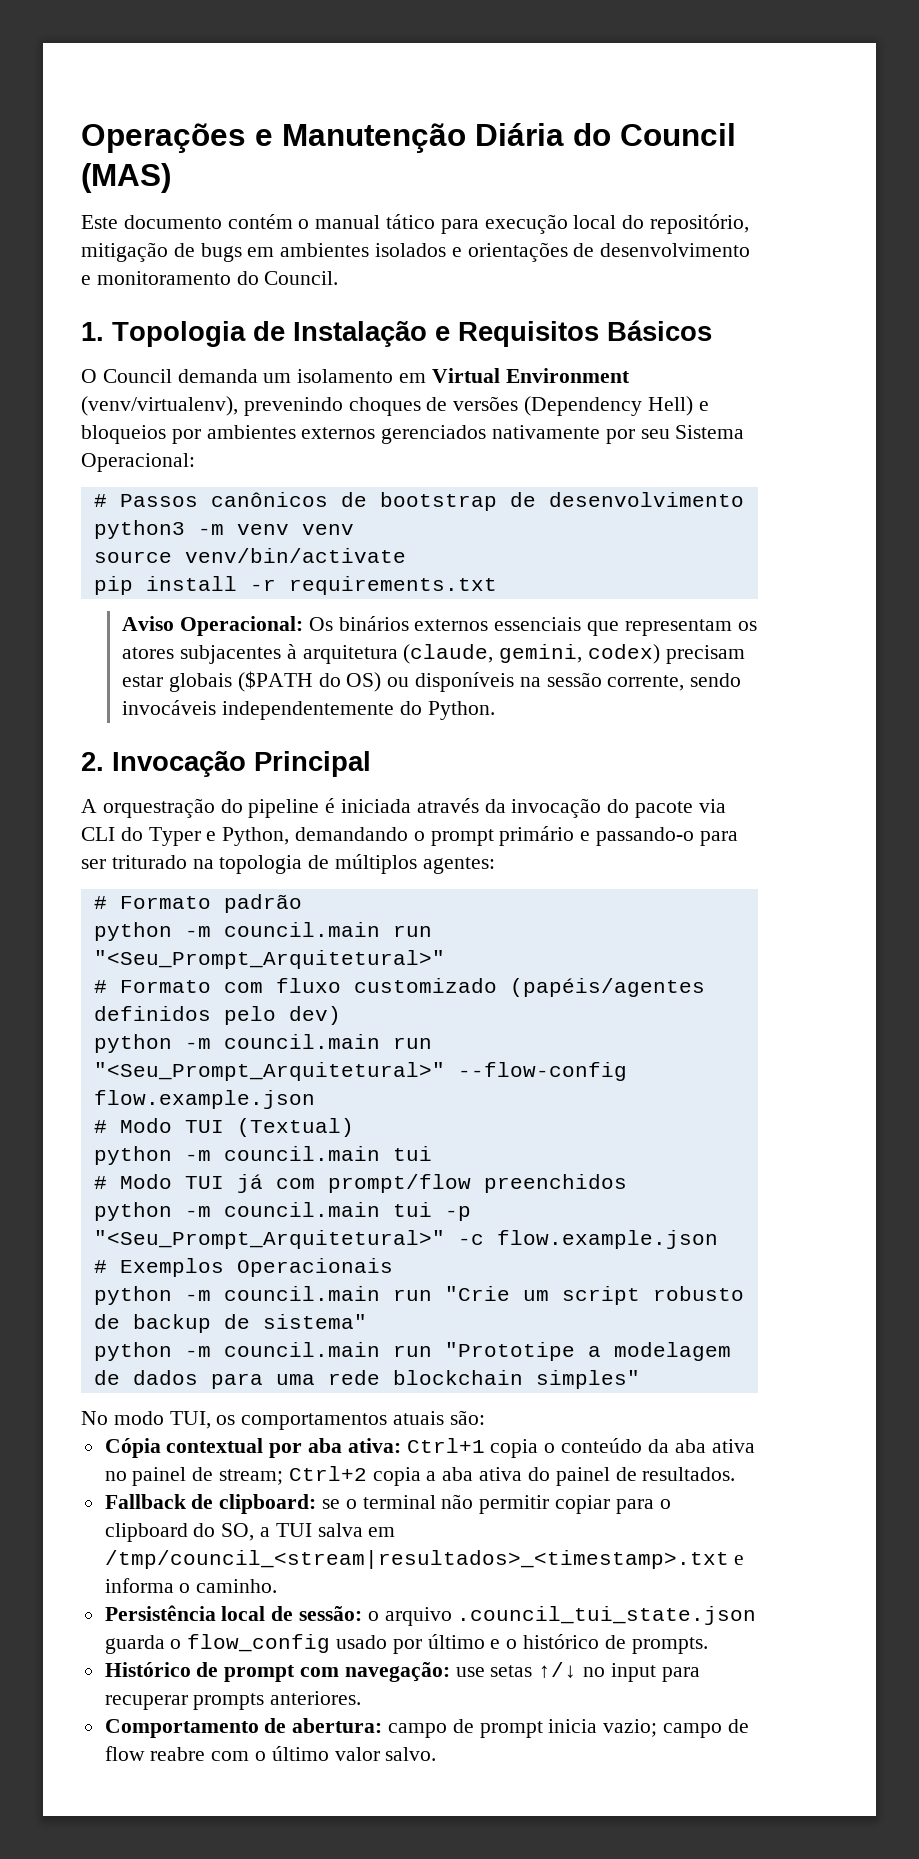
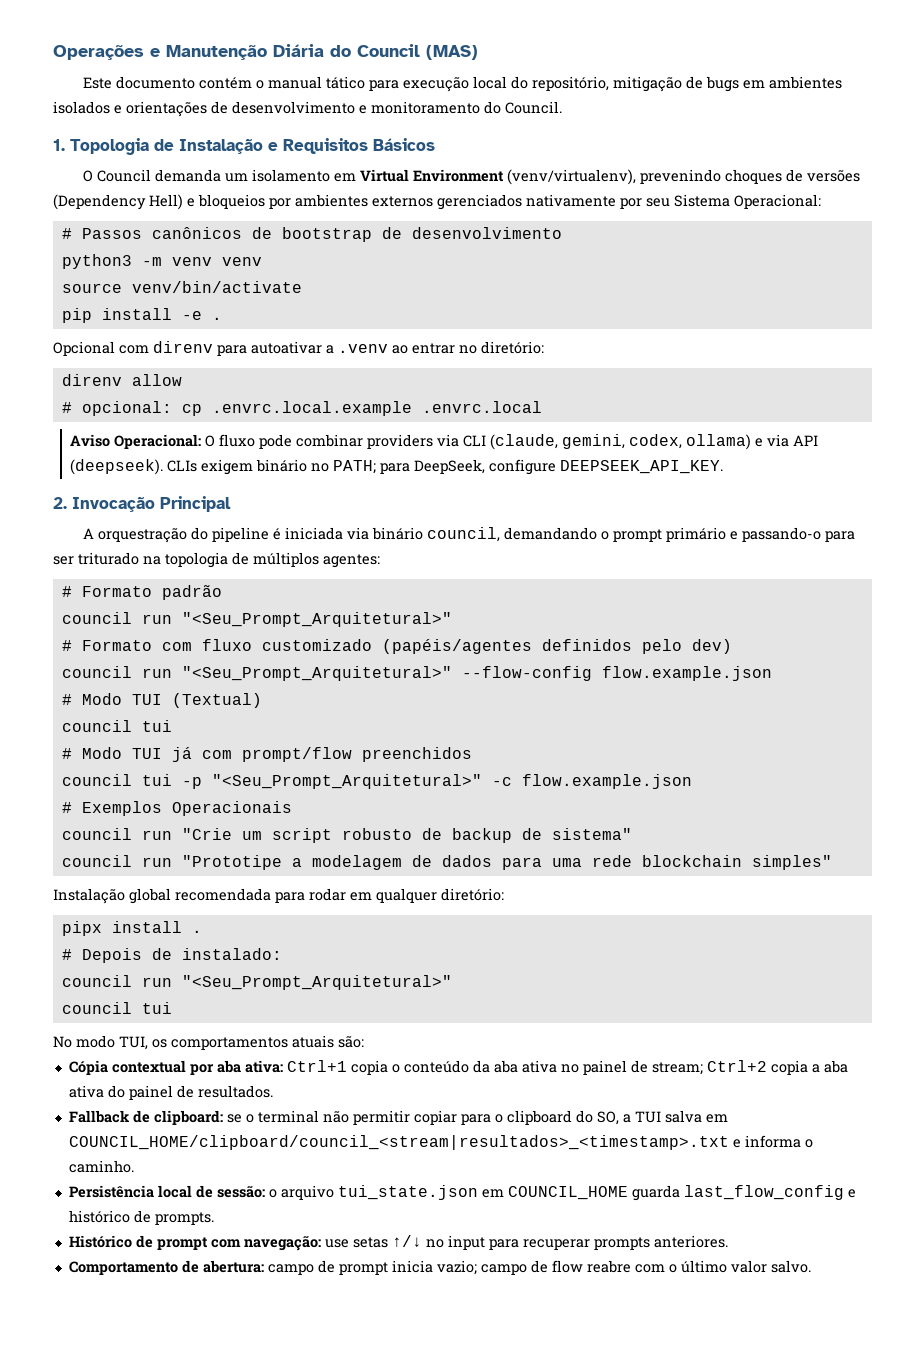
[249,576,497,595] [122,616,757,636] [122,644,745,664] [122,671,742,692] [122,700,495,720] -r requirements.txt // Aviso Operacional: Os binários externos essenciais que representam os atores subjacentes à arquitetura (claude, gemini, codex) precisam estar globais ($PATH do OS) ou disponíveis na sessão corrente, sendo invocáveis independentemente do Python. -> [181,311,222,320] [53,341,544,356] [61,374,182,386] [61,401,542,416] [69,434,818,450] [69,459,723,475] -e . // Opcional com direnv para autoativar a .venv ao entrar no diretório: // direnv allow // # opcional: cp .envrc.local.example .envrc.local // Aviso Operacional: O fluxo pode combinar providers via CLI (claude, gemini, codex, ollama) e via API (deepseek). CLIs exigem binário no PATH; para DeepSeek, configure DEEPSEEK_API_KEY.
[416,798,726,818] [81,827,290,846] através da invocação do pacote via CLI do Typer e Python, -> [346,527,500,542] via binário council,
[93,922,380,941] python -m council.main -> [61,612,132,624] council
[93,1034,380,1053] python -m council.main -> [61,666,132,678] council
[93,1146,380,1165] python -m council.main -> [61,720,132,732] council
[93,1202,380,1221] python -m council.main -> [61,774,132,786] council
[93,1286,380,1305] python -m council.main -> [61,828,132,840] council
[93,1342,380,1361] python -m council.main -> [61,855,132,867] council
(640, 1379) none -> [53,888,504,904] [61,921,202,936] [61,948,282,963] [61,975,452,990] [61,1002,172,1014] // Instalação global recomendada para rodar em qualquer diretório: // pipx install . // # Depois de instalado: // council run "<Seu_Prompt_Arquitetural>" // council tui
[104,1550,729,1569] /tmp/council_<stream|resultados>_<timestamp>.txt -> [68,1135,729,1150] COUNCIL_HOME/clipboard/council_<stream|resultados>_<timestamp>.txt
[457,1606,757,1625] [104,1634,518,1654] .council_tui_state.json guarda o flow_config usado por último e o -> [337,1185,856,1201] tui_state.json em COUNCIL_HOME guarda last_flow_config e

